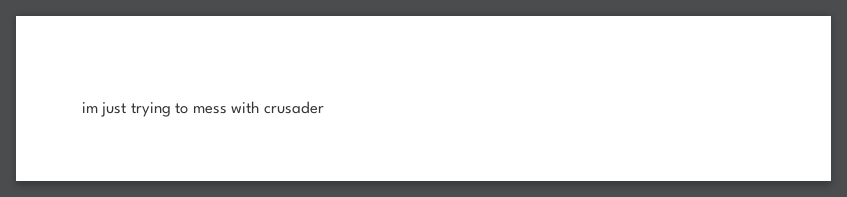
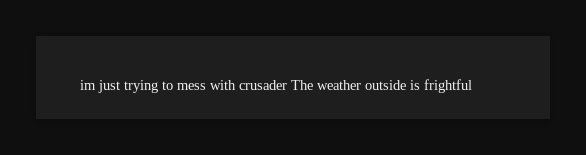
(324, 107) none -> [291,79,472,93] The weather outside is frightful

